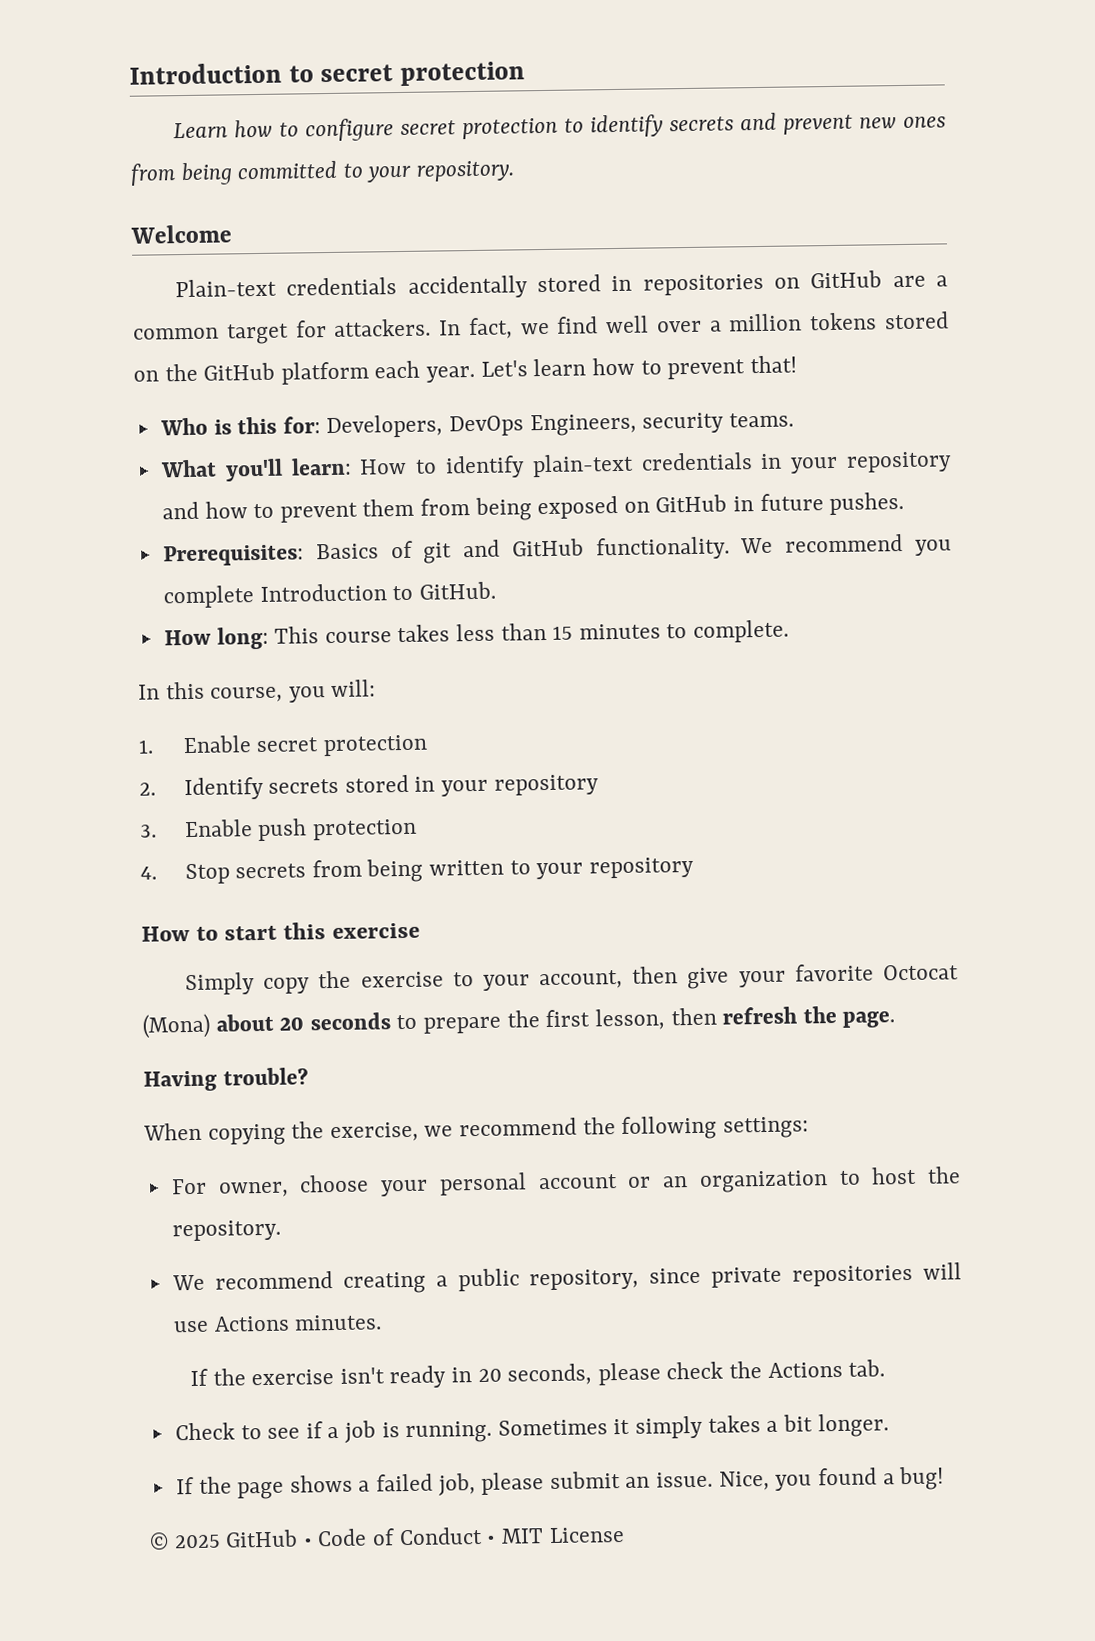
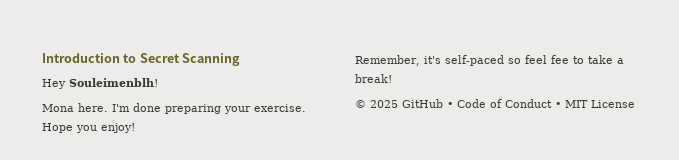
[129,61,526,86] [172,112,947,142] [130,160,516,186] [130,224,232,244] [174,270,948,299] [133,311,949,345] [133,355,797,385] [159,412,794,439] [159,451,952,482] [161,491,905,523] [162,534,952,567] [162,581,496,609] [163,619,790,650] [138,679,377,703] [138,734,428,757] [139,774,599,801] [140,818,417,842] [140,856,694,885] [141,922,420,942] [184,963,960,996] [142,1005,896,1039] [143,1067,309,1092] [143,1115,809,1146] [170,1166,962,1198] [171,1219,281,1242] [171,1262,962,1294] [172,1314,383,1333] [189,1359,886,1389] [174,1413,889,1444] [175,1466,945,1500] Introduction to secret protection // Learn how to configure secret protection to identify secrets and prevent new ones from being committed to your repository. // Welcome // Plain-text credentials accidentally stored in repositories on GitHub are a common target for attackers. In fact, we find well over a million tokens stored on the GitHub platform each year. Let's learn how to prevent that! // Who is this for: Developers, DevOps Engineers, security teams. // What you'll learn: How to identify plain-text credentials in your repository and how to prevent them from being exposed on GitHub in future pushes. // Prerequisites: Basics of git and GitHub functionality. We recommend you complete Introduction to GitHub. // How long: This course takes less than 15 minutes to complete. // In this course, you will: // 1. Enable secret protection // 2. Identify secrets stored in your repository // 3. Enable push protection // 4. Stop secrets from being written to your repository // How to start this exercise // Simply copy the exercise to your account, then give your favorite Octocat (Mona) about 20 seconds to prepare the first lesson, then refresh the page. // Having trouble? // When copying the exercise, we recommend the following settings: // For owner, choose your personal account or an organization to host the repository. // We recommend creating a public repository, since private repositories will use Actions minutes. // If the exercise isn't ready in 20 seconds, please check the Actions tab. // Check to see if a job is running. Sometimes it simply takes a bit longer. // If the page shows a failed job, please submit an issue. Nice, you found a bug! -> [42,53,241,66] [42,78,158,89] [42,103,306,114] [42,123,135,133] [355,55,624,66] [355,74,392,83] Introduction to Secret Scanning // Hey Souleimenblh! // Mona here. I'm done preparing your exercise. Hope you enjoy! // Remember, it's self-paced so feel fee to take a break!

